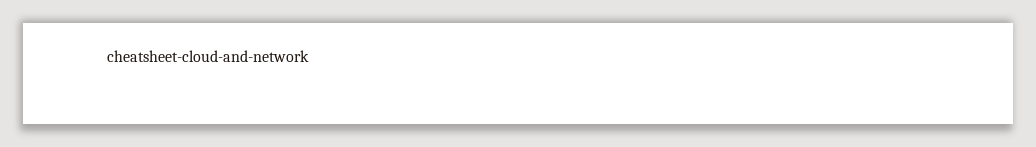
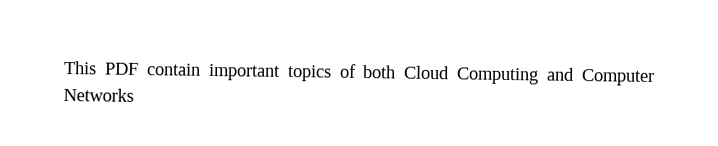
[107,50,309,62] cheatsheet-cloud-and-network -> [63,60,655,87] [63,87,134,102] This PDF contain important topics of both Cloud Computing and Computer Networks

